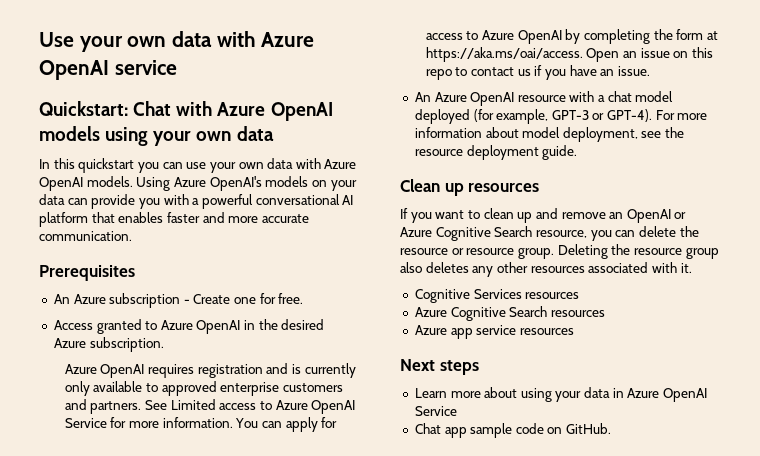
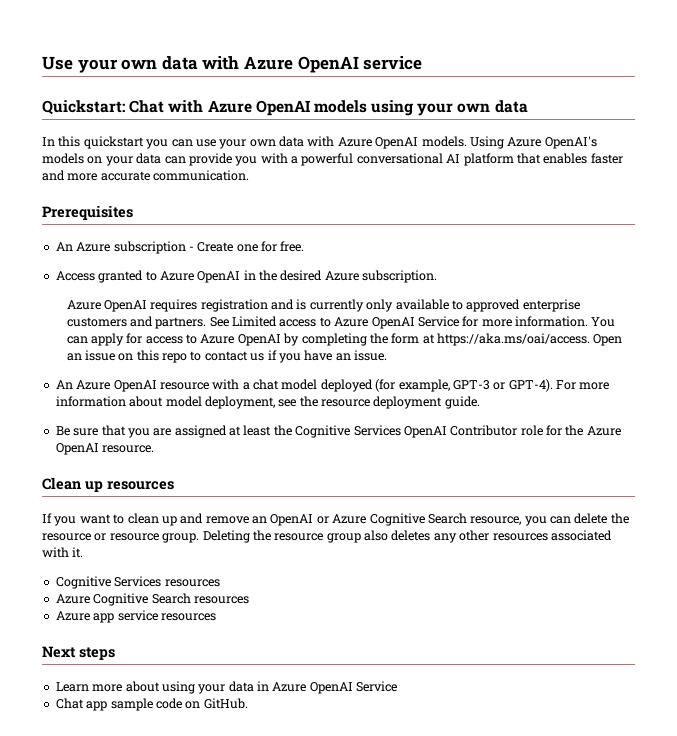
(578, 152) none -> [55,425,621,438] [55,443,155,455] // Be sure that you are assigned at least the Cognitive Services OpenAI Contributor role for the Azure OpenAI resource.

